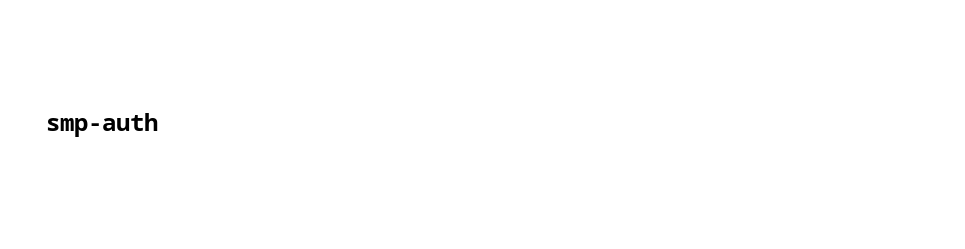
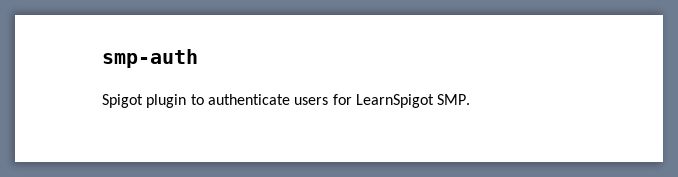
(158, 125) none -> [102,94,471,108] // Spigot plugin to authenticate users for LearnSpigot SMP.

